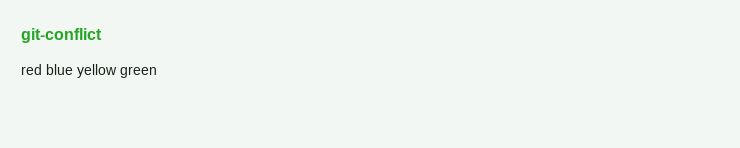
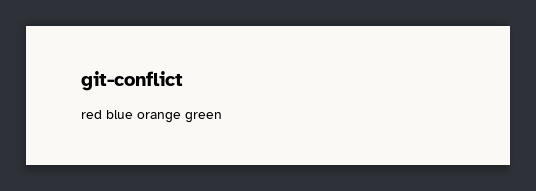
[77,64,117,78] yellow -> [137,112,181,123] orange

